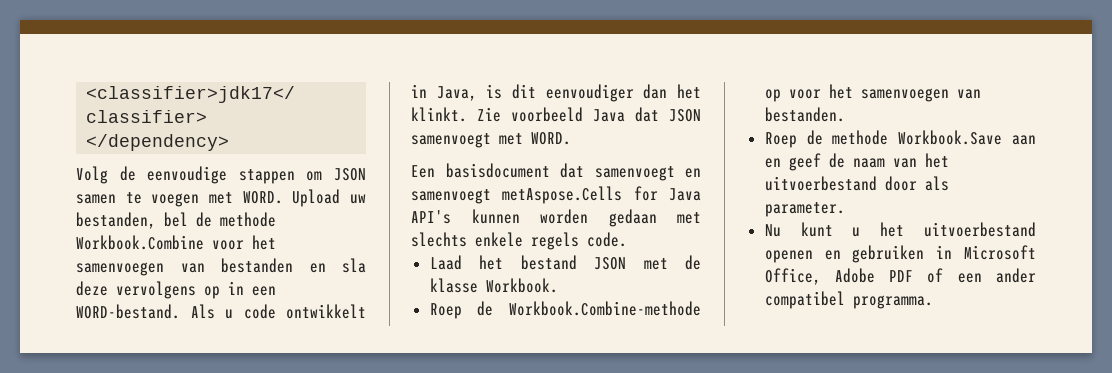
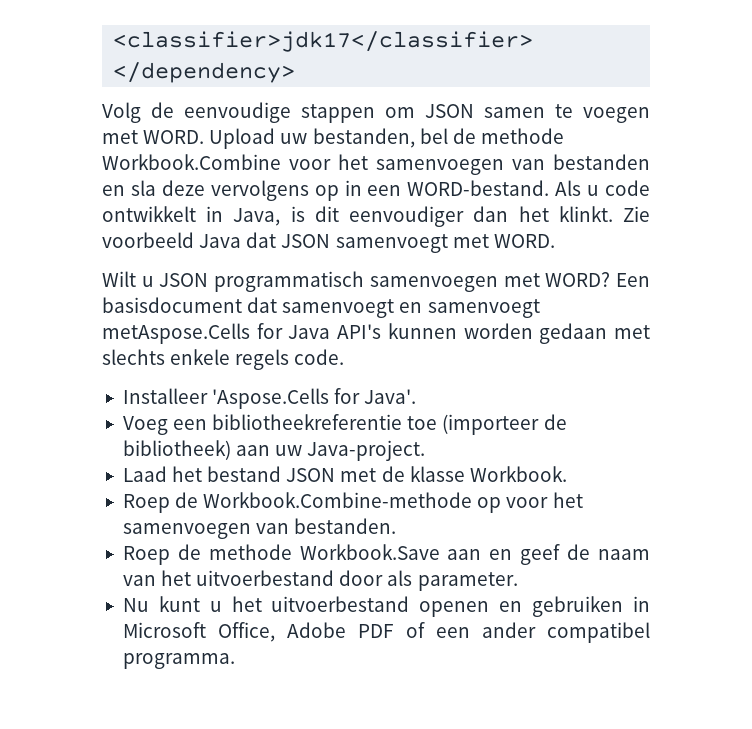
(571, 138) none -> [102,271,611,292] Wilt u JSON programmatisch samenvoegen met WORD?
(627, 239) none -> [122,388,417,409] [122,414,567,435] [122,440,426,461] // Installeer 'Aspose.Cells for Java'. // Voeg een bibliotheekreferentie toe (importeer de bibliotheek) aan uw Java-project.

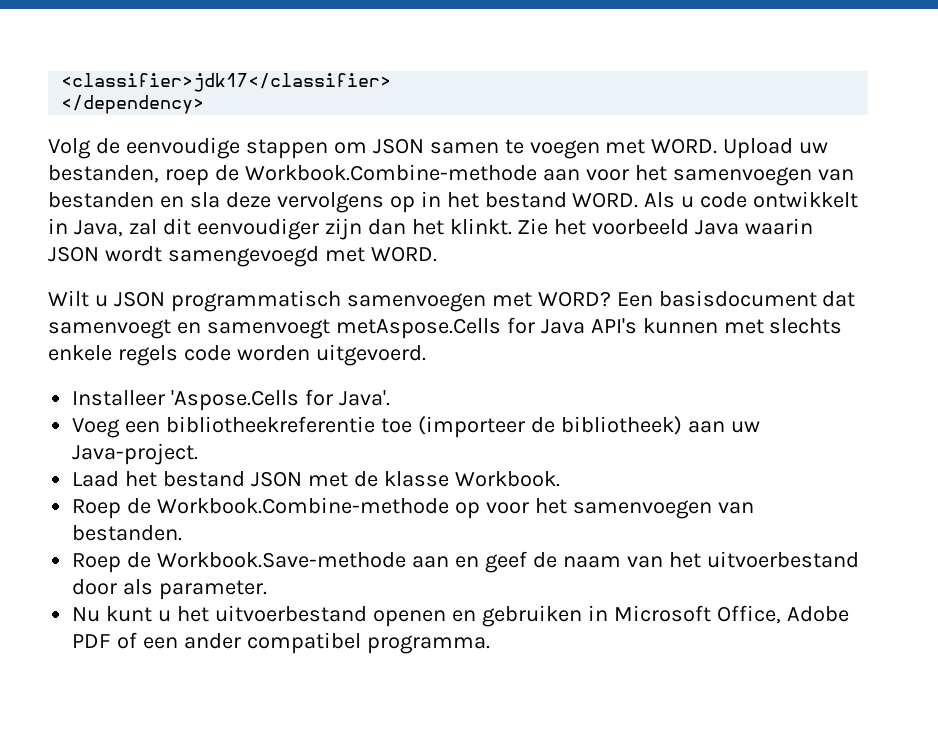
[419,128,564,144] [102,154,281,170] bel de methode Workbook.Combine -> [164,164,580,186] roep de Workbook.Combine-methode aan
[367,180,550,196] een WORD-bestand. -> [446,192,639,208] het bestand WORD.
[290,206,305,222] is -> [128,219,157,235] zal
(465, 216) none -> [324,218,362,240] zijn
(650, 214) none -> [554,219,587,235] het
[246,232,448,253] dat JSON samenvoegt -> [745,218,814,235] [48,246,319,267] waarin JSON wordt samengevoegd
[463,323,608,344] worden gedaan -> (718, 326) none
[294,349,345,365] code. -> [183,344,426,366] code worden uitgevoerd.
[208,544,440,560] methode Workbook.Save -> [157,552,407,568] Workbook.Save-methode

